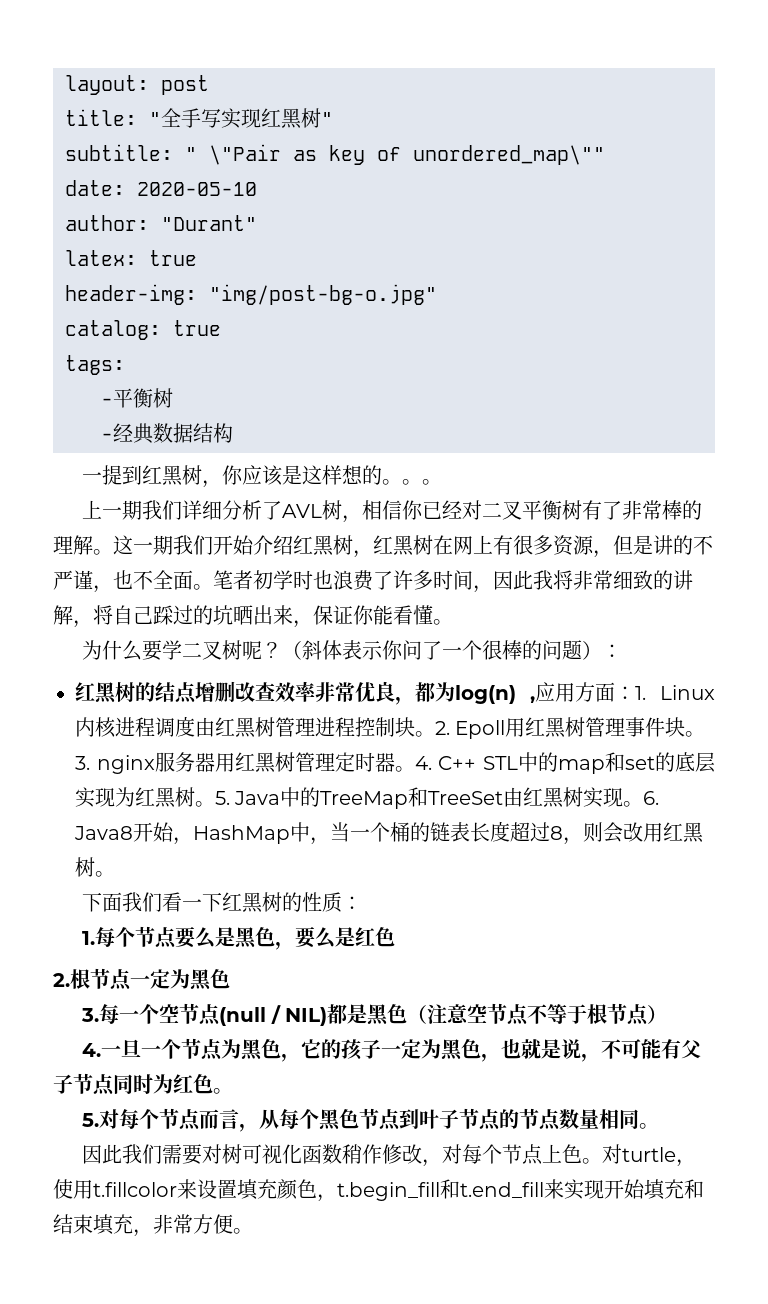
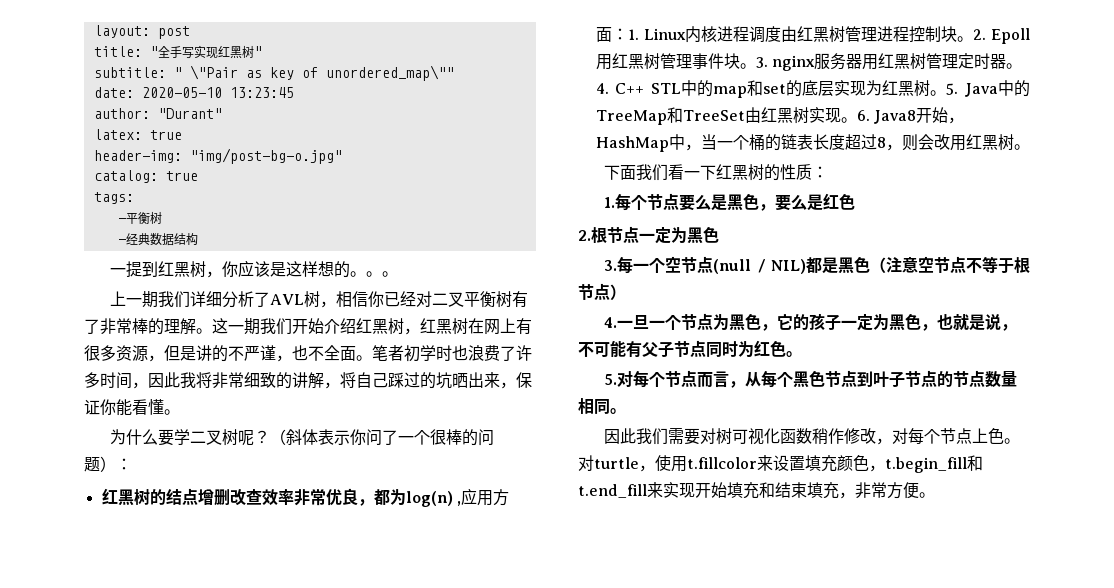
(257, 189) none -> [229,87,294,98] 13:23:45

